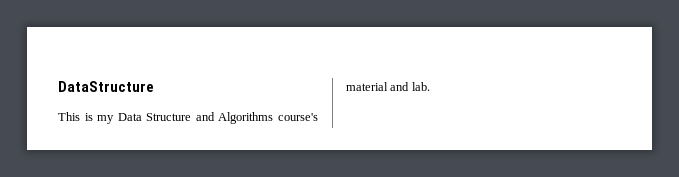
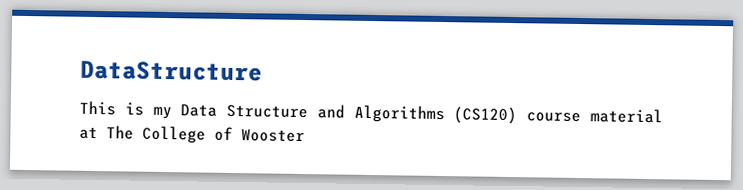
[278,113,318,121] [346,82,430,91] course's material and lab. -> [453,106,663,125] [79,125,305,144] (CS120) course material at The College of Wooster

